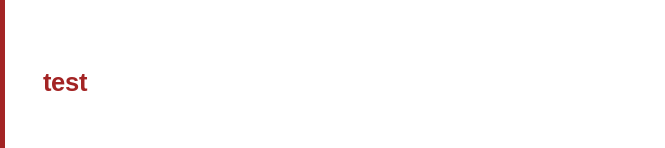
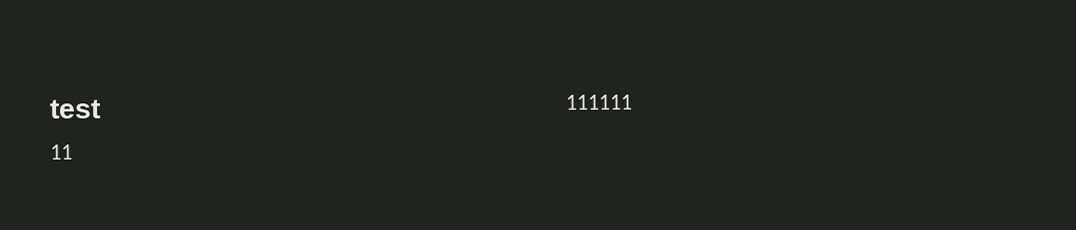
(88, 82) none -> [50,144,73,160] [565,94,632,110] // 11 // 111111

